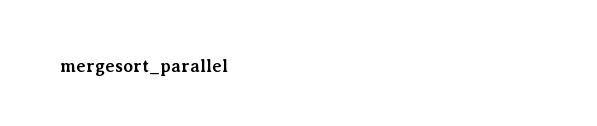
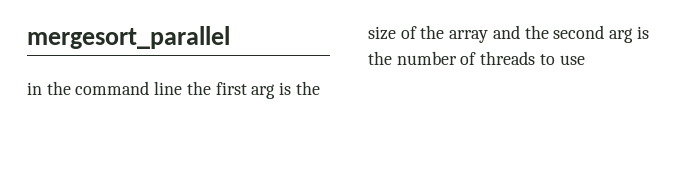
(228, 67) none -> [27,81,320,99] [368,25,649,43] [368,51,585,65] // in the command line the first arg is the size of the array and the second arg is the number of threads to use

